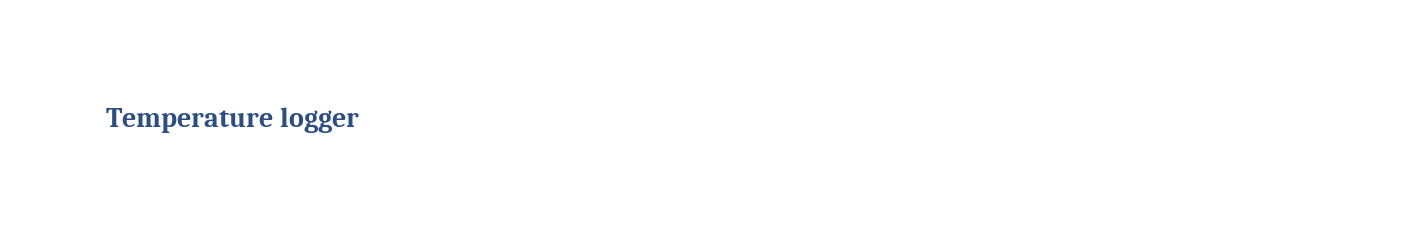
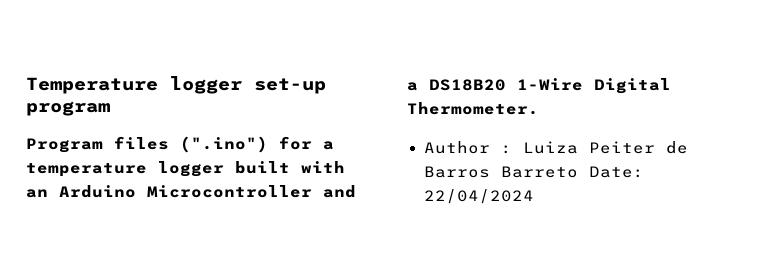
(360, 120) none -> [254,78,326,94] [26,101,110,116] [26,136,334,153] [26,161,345,177] [26,185,356,198] [407,78,671,94] [407,102,539,115] [423,141,688,154] [423,166,644,178] [423,189,534,204] set-up program // Program files (".ino") for a temperature logger built with an Arduino Microcontroller and a DS18B20 1-Wire Digital Thermometer. // Author : Luiza Peiter de Barros Barreto Date: 22/04/2024

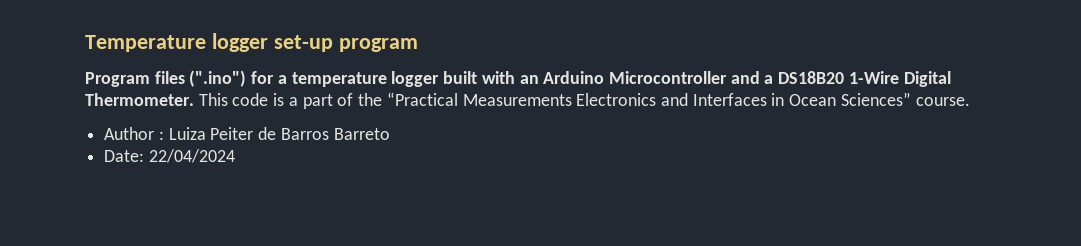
(539, 108) none -> [198,92,970,109] This code is a part of the “Practical Measurements Electronics and Interfaces in Ocean Sciences” course.
(578, 172) none -> (390, 134) //

